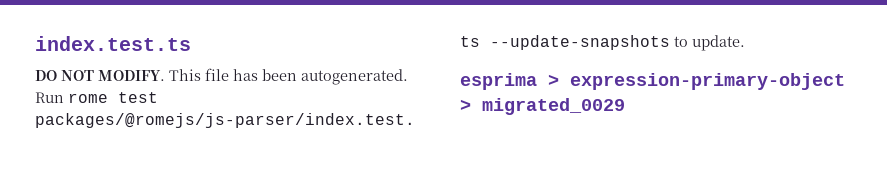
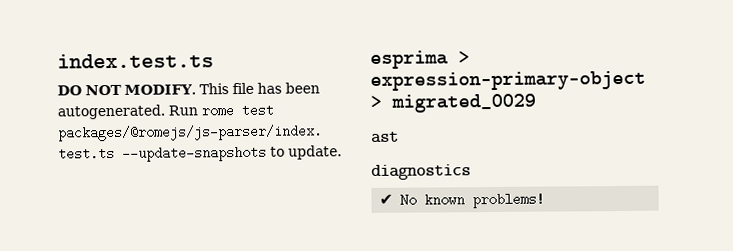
(625, 106) none -> [371,131,399,143] [371,164,471,180] [379,192,546,209] // ast // diagnostics // ✔ No known problems!

